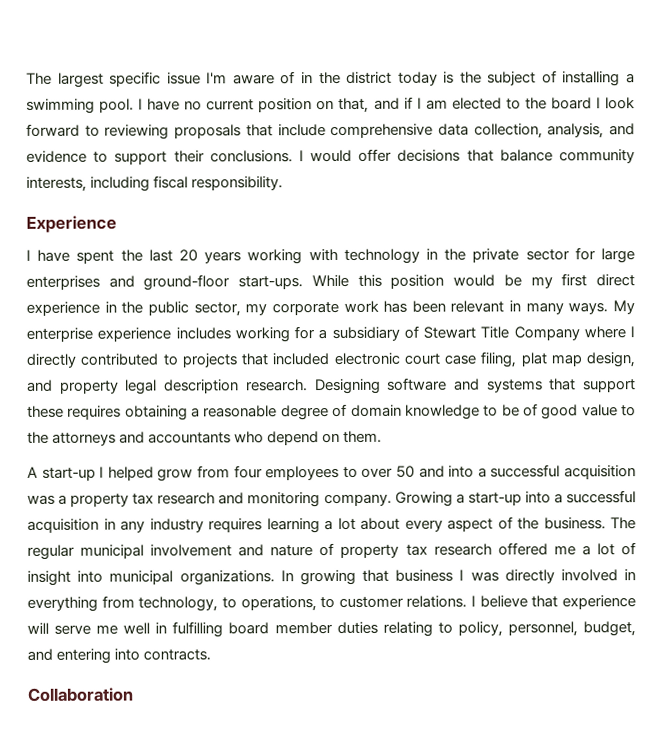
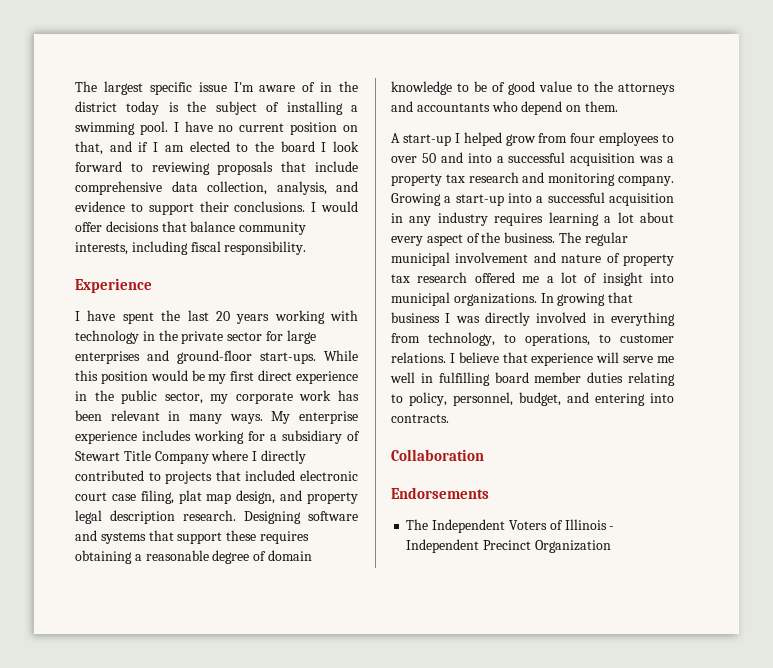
(133, 694) none -> [391,487,489,499] [406,519,615,533] [406,539,611,553] // Endorsements // The Independent Voters of Illinois - Independent Precinct Organization

